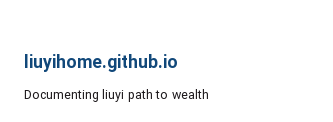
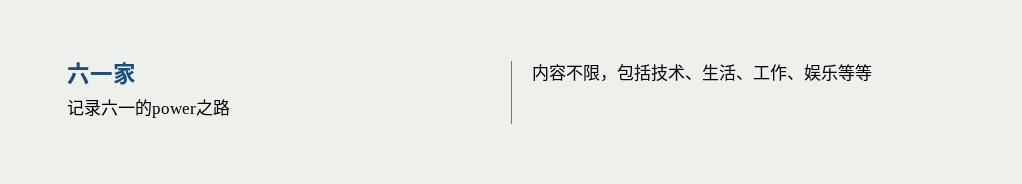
[24,54,178,72] [24,89,209,102] liuyihome.github.io // Documenting liuyi path to wealth -> [67,62,136,85] [67,99,230,118] [532,64,872,82] 六一家 // 记录六一的power之路 // 内容不限，包括技术、生活、工作、娱乐等等

